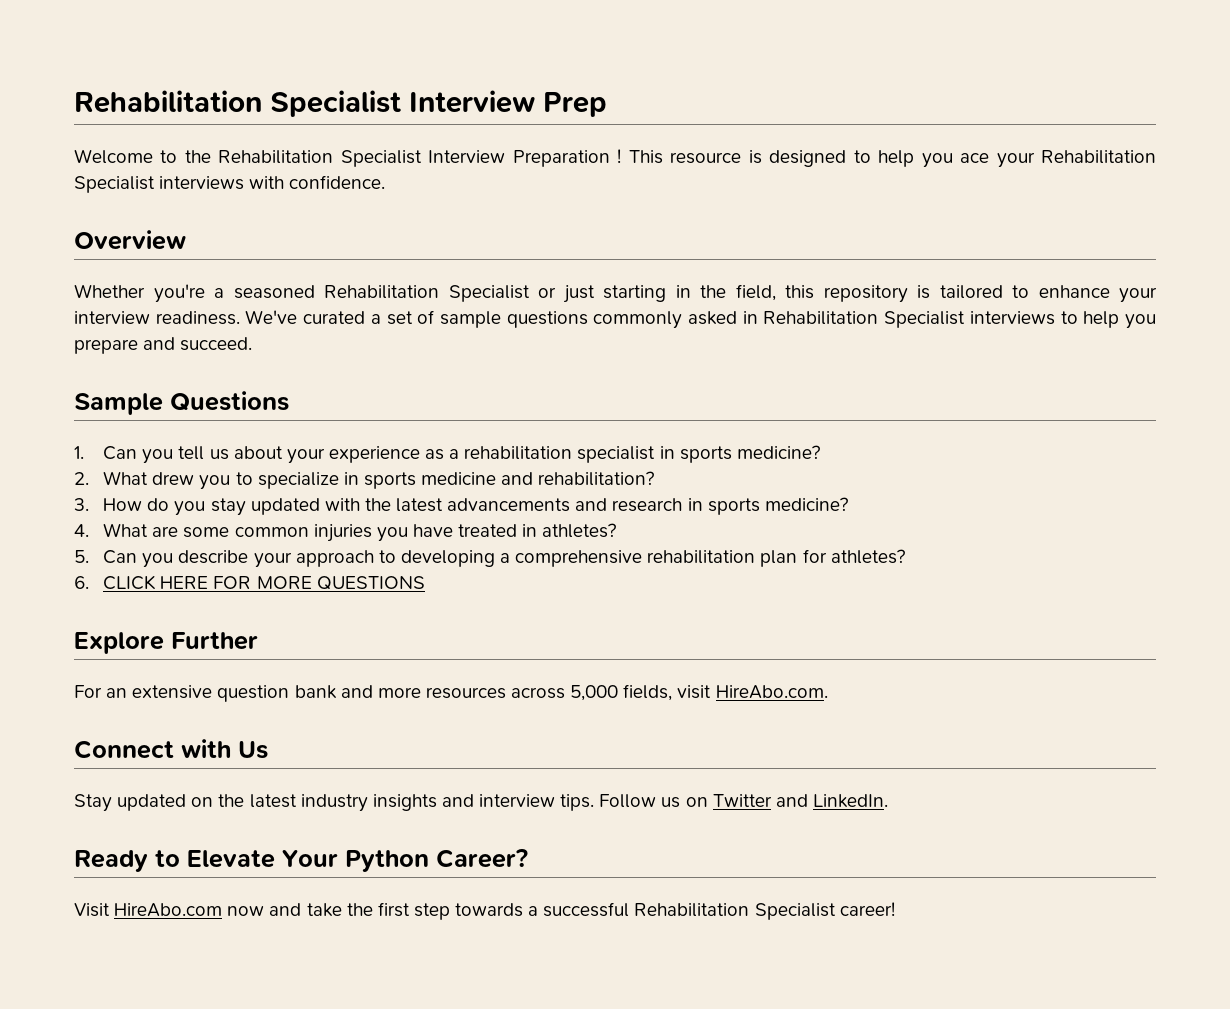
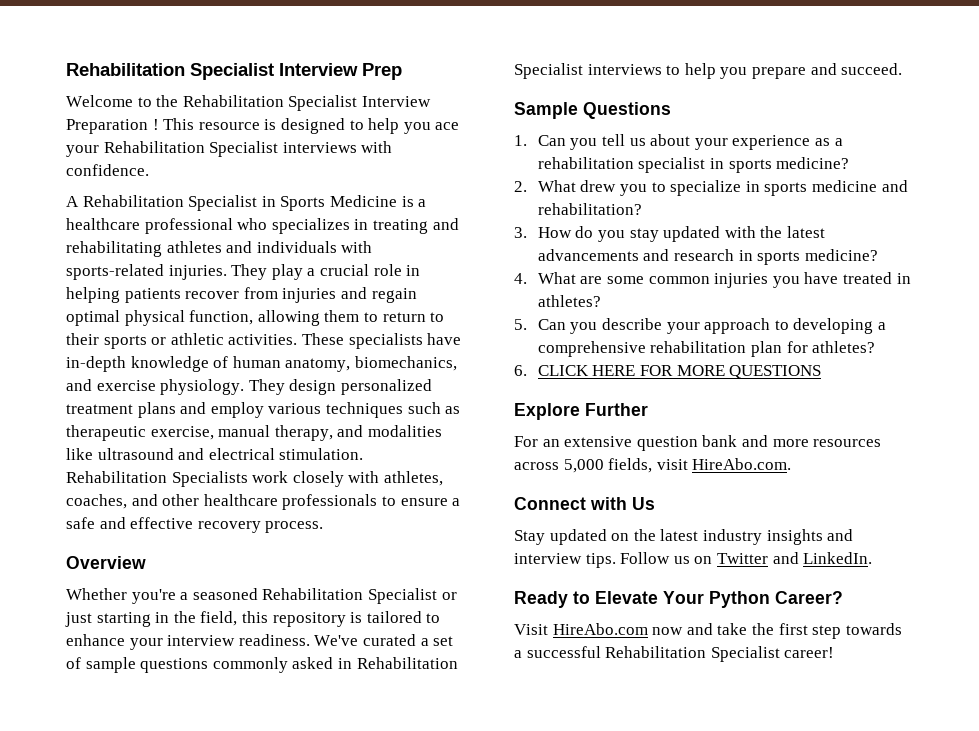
(386, 182) none -> [66,195,427,211] [66,218,459,234] [66,241,373,257] [66,264,421,280] [66,287,417,303] [66,310,445,326] [66,333,462,349] [66,356,457,372] [66,379,432,395] [66,402,461,418] [66,425,442,441] [66,448,364,460] [66,471,443,487] [66,494,461,510] [66,517,324,533] // A Rehabilitation Specialist in Sports Medicine is a healthcare professional who specializes in treating and rehabilitating athletes and individuals with sports-related injuries. They play a crucial role in helping patients recover from injuries and regain optimal physical function, allowing them to return to their sports or athletic activities. These specialists have in-depth knowledge of human anatomy, biomechanics, and exercise physiology. They design personalized treatment plans and employ various techniques such as therapeutic exercise, manual therapy, and modalities like ultrasound and electrical stimulation. Rehabilitation Specialists work closely with athletes, coaches, and other healthcare professionals to ensure a safe and effective recovery process.

